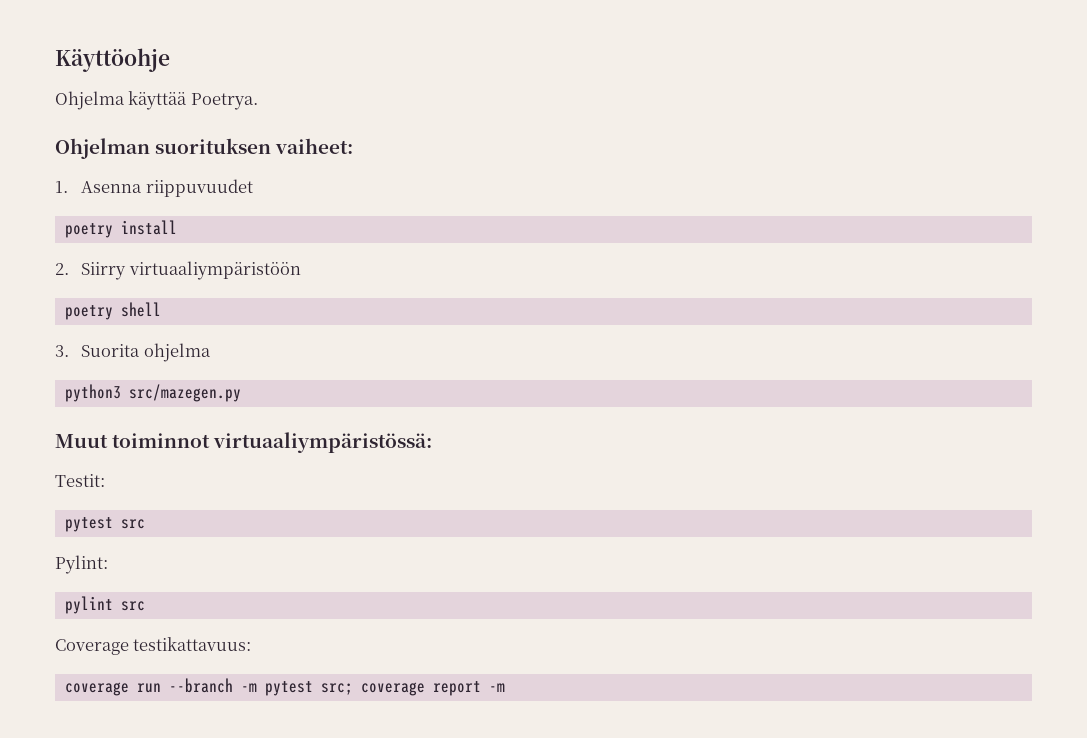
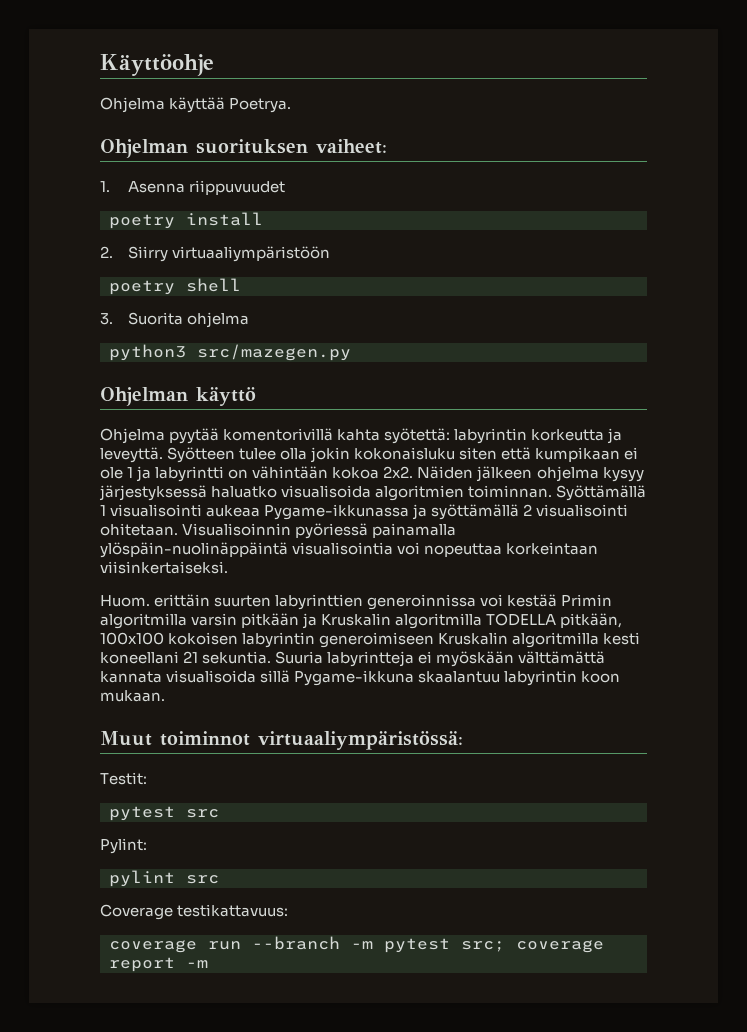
(241, 393) none -> [100,387,256,406] [100,428,623,444] [100,447,639,463] [100,466,644,482] [99,485,647,501] [100,504,629,520] [100,523,457,539] [100,542,599,558] [100,561,228,574] [100,594,613,610] [100,613,623,629] [100,632,641,648] [100,651,606,667] [100,670,621,686] [100,690,165,702] // Ohjelman käyttö // Ohjelma pyytää komentorivillä kahta syötettä: labyrintin korkeutta ja leveyttä. Syötteen tulee olla jokin kokonaisluku siten että kumpikaan ei ole 1 ja labyrintti on vähintään kokoa 2x2. Näiden jälkeen ohjelma kysyy järjestyksessä haluatko visualisoida algoritmien toiminnan. Syöttämällä 1 visualisointi aukeaa Pygame-ikkunassa ja syöttämällä 2 visualisointi ohitetaan. Visualisoinnin pyöriessä painamalla ylöspäin-nuolinäppäintä visualisointia voi nopeuttaa korkeintaan viisinkertaiseksi. // Huom. erittäin suurten labyrinttien generoinnissa voi kestää Primin algoritmilla varsin pitkään ja Kruskalin algoritmilla TODELLA pitkään, 100x100 kokoisen labyrintin generoimiseen Kruskalin algoritmilla kesti koneellani 21 sekuntia. Suuria labyrintteja ei myöskään välttämättä kannata visualisoida sillä Pygame-ikkuna skaalantuu labyrintin koon mukaan.

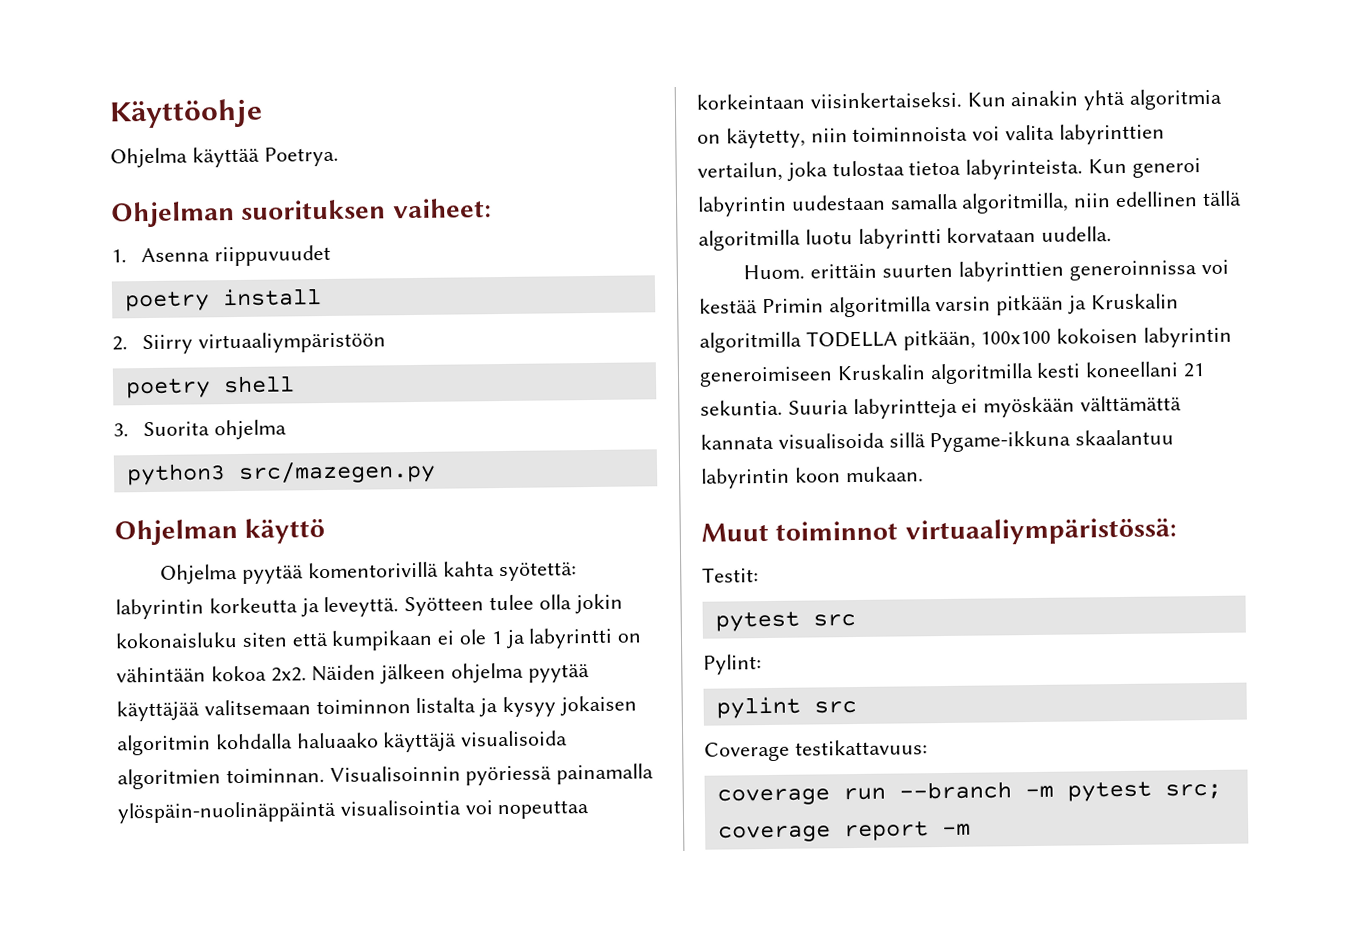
[602,467,644,482] [99,485,647,501] [100,504,629,520] [100,523,178,536] kysyy järjestyksessä haluatko visualisoida algoritmien toiminnan. Syöttämällä 1 visualisointi aukeaa Pygame-ikkunassa ja syöttämällä 2 visualisointi ohitetaan. -> [527,664,590,683] [116,695,637,722] [117,730,569,756] [117,768,325,790] pyytää käyttäjää valitsemaan toiminnon listalta ja kysyy jokaisen algoritmin kohdalla haluaako käyttäjä visualisoida algoritmien toiminnan.
(228, 567) none -> [966,88,1223,111] [697,123,1165,149] [697,158,1201,182] [697,190,1242,217] [698,226,1113,251] Kun ainakin yhtä algoritmia on käytetty, niin toiminnoista voi valita labyrinttien vertailun, joka tulostaa tietoa labyrinteista. Kun generoi labyrintin uudestaan samalla algoritmilla, niin edellinen tällä algoritmilla luotu labyrintti korvataan uudella.

